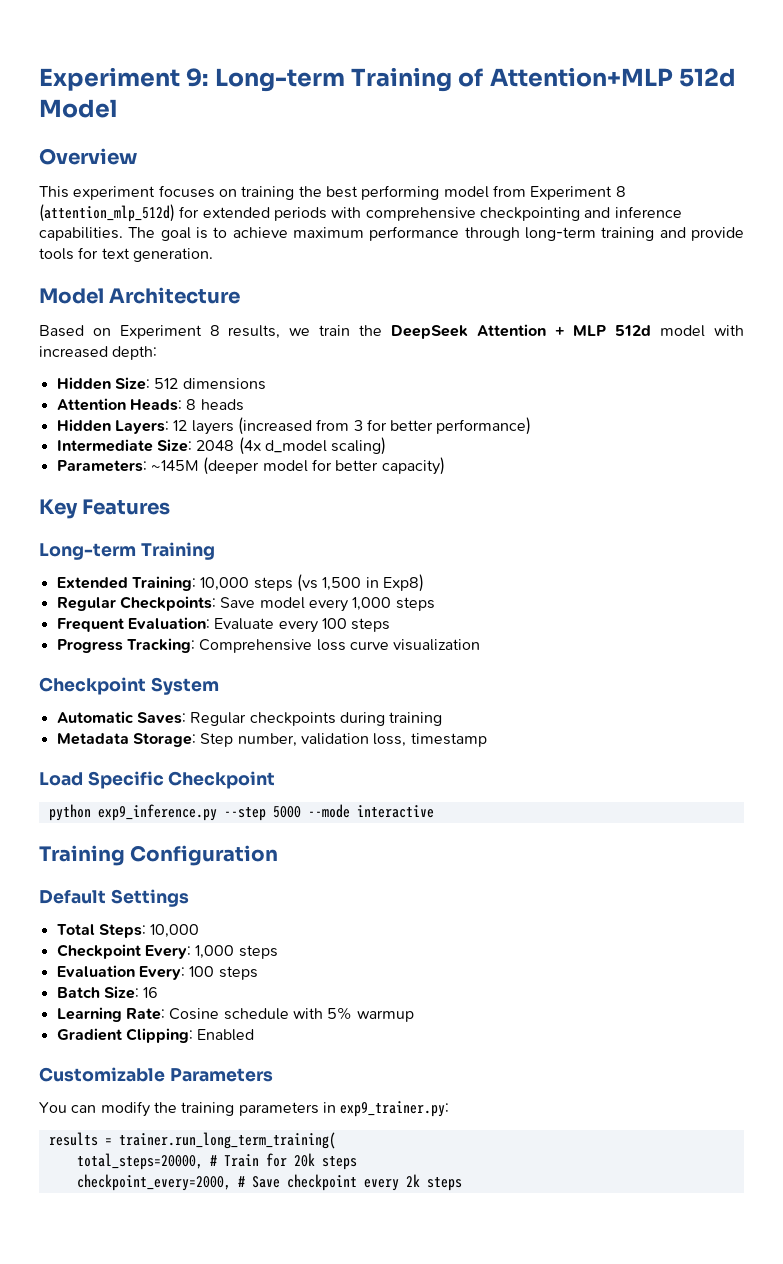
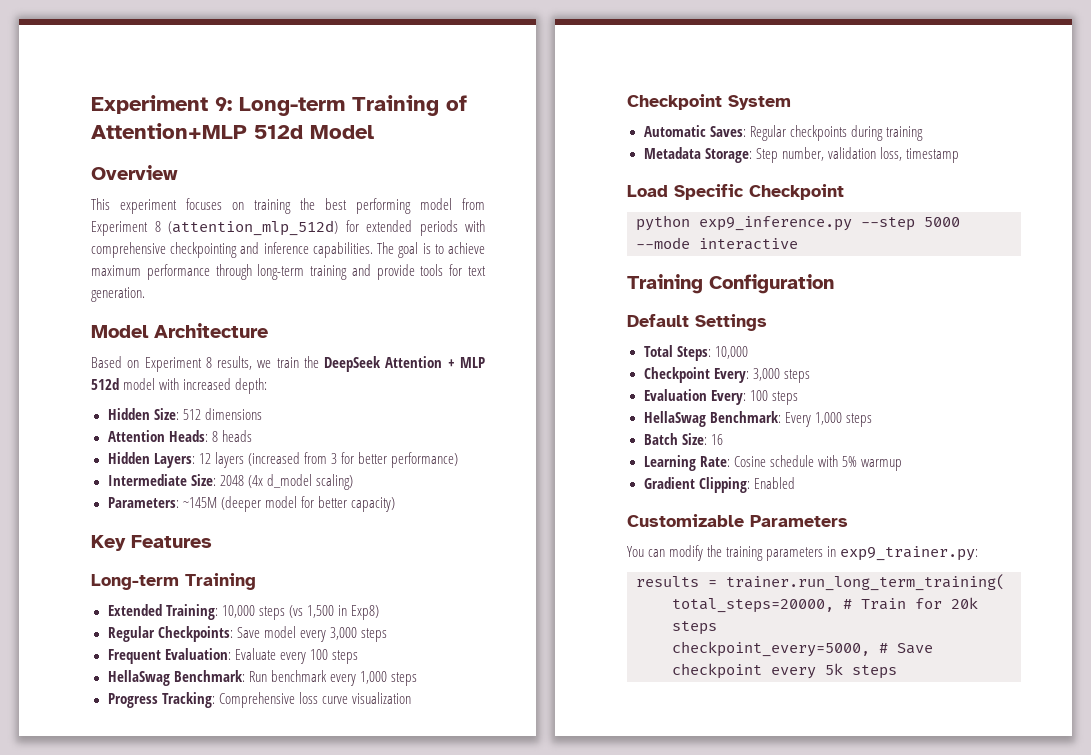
[352,597,392,611] 1,000 -> [329,627,357,640] 3,000
(391, 625) none -> [107,670,417,686] // HellaSwag Benchmark: Run benchmark every 1,000 steps
[195,945,235,959] 1,000 -> [752,368,780,381] 3,000
(258, 973) none -> [643,411,872,427] // HellaSwag Benchmark: Every 1,000 steps
[76,1174,231,1191] checkpoint_every=2000, -> [672,641,870,657] checkpoint_every=5000,
[405,1174,420,1187] 2k -> [825,663,843,675] 5k

